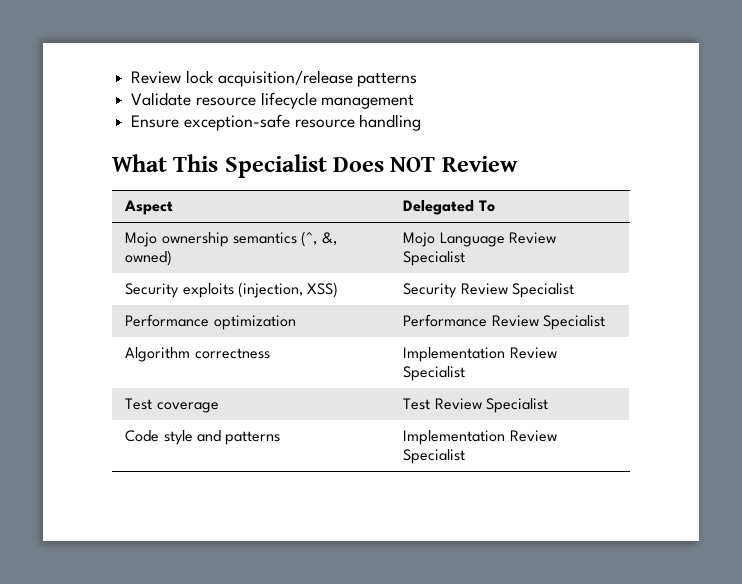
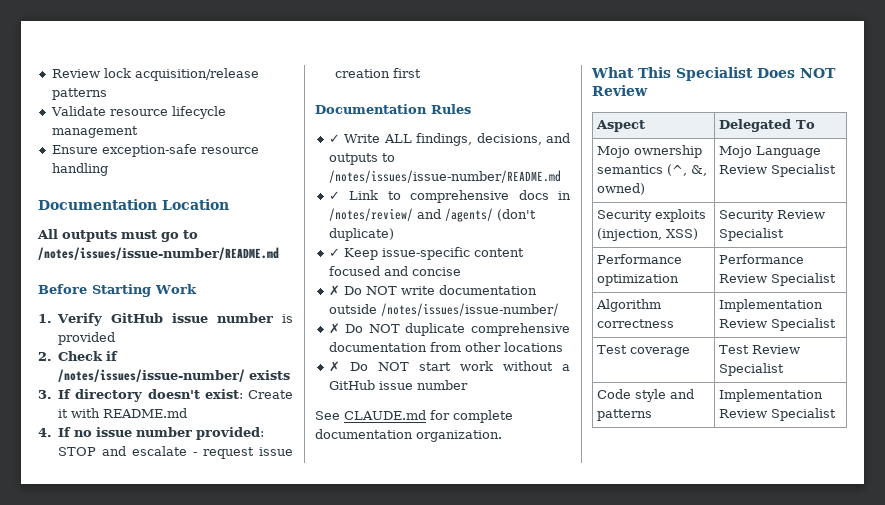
(422, 122) none -> [38,199,229,210] [37,229,198,242] [38,247,279,260] [38,284,197,297] [38,313,293,326] [58,332,116,345] [38,351,119,361] [58,369,291,382] [38,389,293,402] [58,408,188,418] [38,427,265,440] [58,446,293,459] [335,68,422,78] [315,104,471,114] [328,133,570,146] [328,153,395,165] [328,170,561,183] [328,190,571,203] [328,208,536,222] [328,228,394,241] [328,247,524,260] [328,266,461,276] [328,285,537,296] [328,303,559,316] [328,323,570,336] [328,342,563,352] [328,361,570,372] [328,380,468,390] [315,410,513,423] [315,429,502,442] // Documentation Location // All outputs must go to /notes/issues/issue-number/README.md // Before Starting Work // 1. Verify GitHub issue number is provided // 2. Check if /notes/issues/issue-number/ exists // 3. If directory doesn't exist: Create it with README.md // 4. If no issue number provided: STOP and escalate - request issue creation first // Documentation Rules // ✓ Write ALL findings, decisions, and outputs to /notes/issues/issue-number/README.md // ✓ Link to comprehensive docs in /notes/review/ and /agents/ (don't duplicate) // ✓ Keep issue-specific content focused and concise // ✗ Do NOT write documentation outside /notes/issues/issue-number/ // ✗ Do NOT duplicate comprehensive documentation from other locations // ✗ Do NOT start work without a GitHub issue number // See CLAUDE.md for complete documentation organization.

